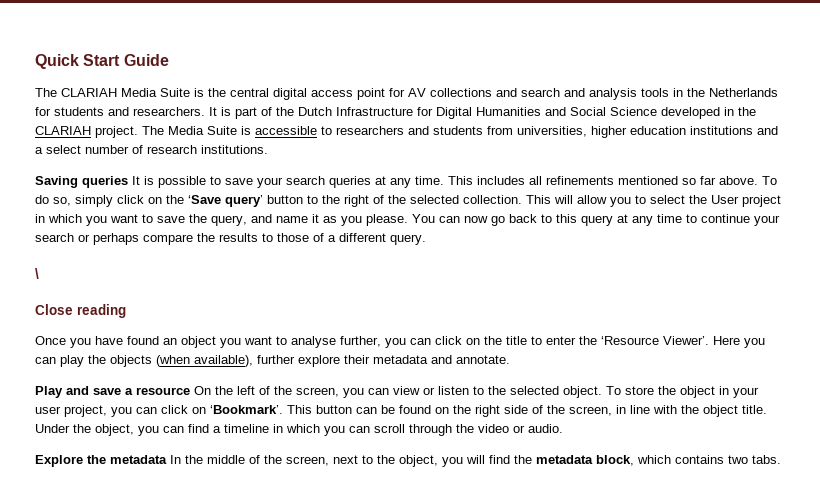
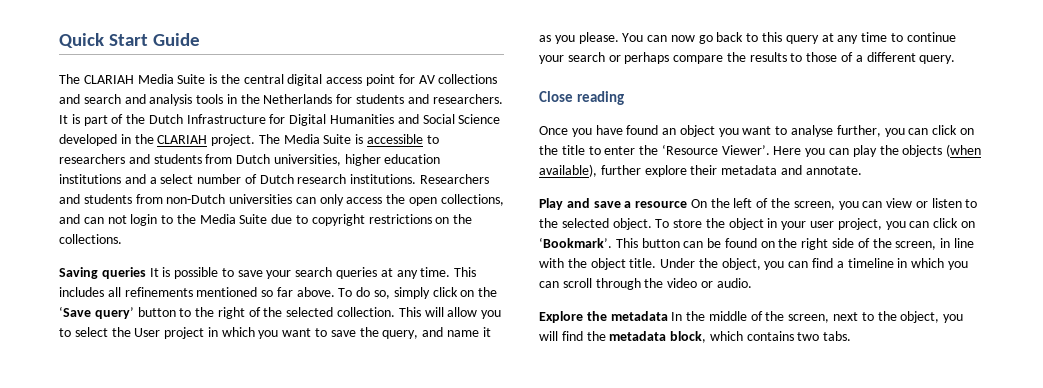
(513, 130) none -> [236,154,271,164] Dutch
(143, 149) none -> [259,174,294,184] Dutch
(268, 149) none -> [420,174,490,184] [59,194,504,206] [59,214,473,226] [59,234,122,244] Researchers and students from non-Dutch universities can only access the open collections, and can not login to the Media Suite due to copyright restrictions on the collections.
[35,268,39,279] // \ -> (956, 59) none

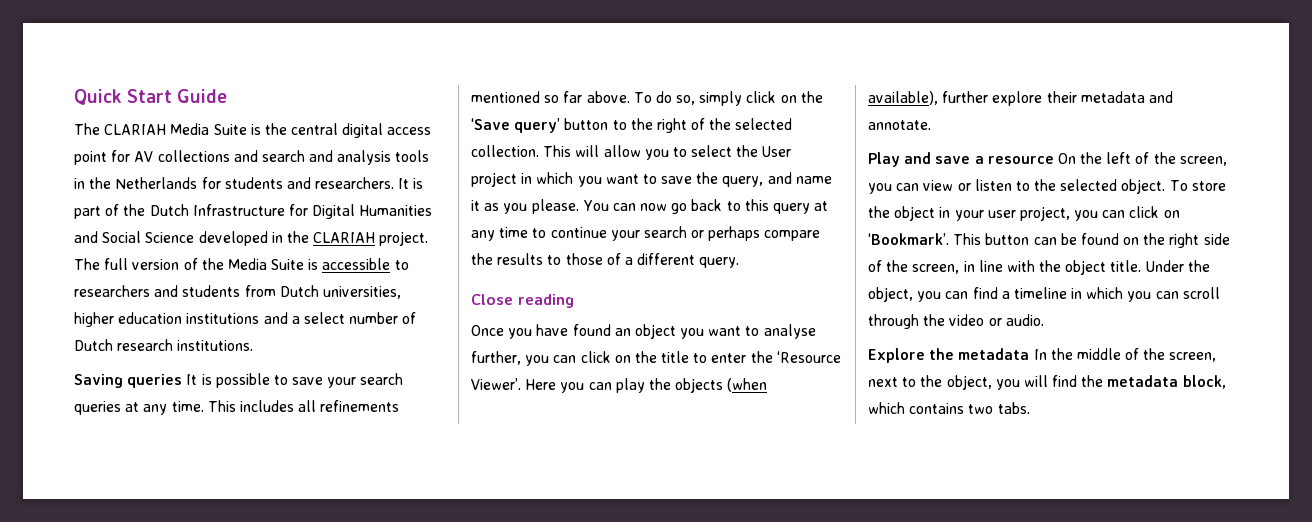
(280, 139) none -> [104,258,224,270] full version of the
[420,174,490,184] [59,194,504,206] [59,214,473,226] [59,234,122,244] Researchers and students from non-Dutch universities can only access the open collections, and can not login to the Media Suite due to copyright restrictions on the collections. -> (254, 345) none

